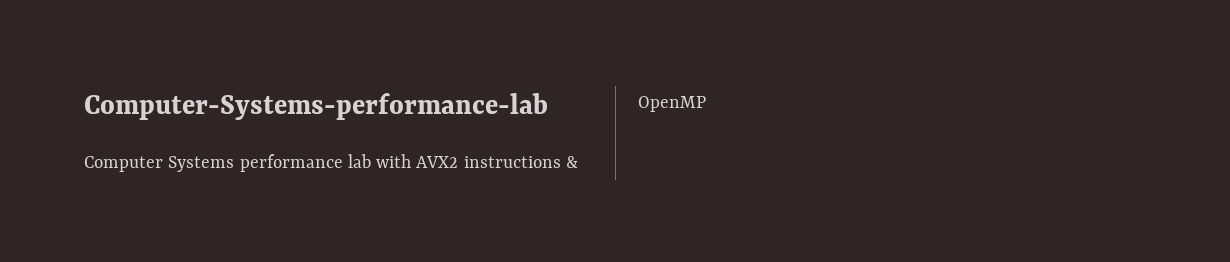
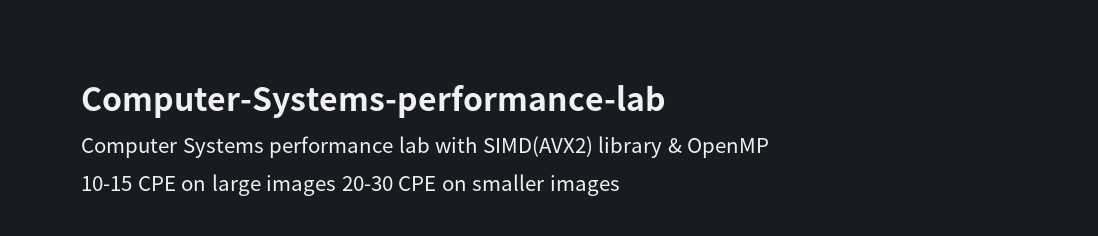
[416,156,561,168] AVX2 instructions -> [482,136,663,158] SIMD(AVX2) library
(706, 104) none -> [81,174,620,196] // 10-15 CPE on large images 20-30 CPE on smaller images

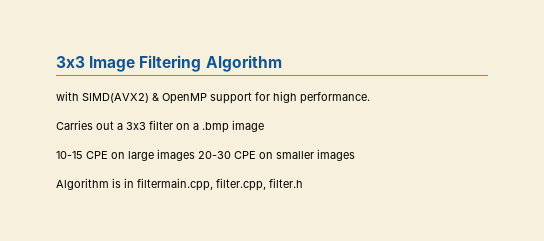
[81,85,666,118] [81,136,430,158] Computer-Systems-performance-lab // Computer Systems performance lab -> [56,55,282,72] 3x3 Image Filtering Algorithm //
[598,136,663,158] library -> (149, 98) none
(770, 148) none -> [210,91,370,104] [56,120,264,133] support for high performance. // Carries out a 3x3 filter on a .bmp image
(620, 185) none -> [56,178,303,191] // Algorithm is in filtermain.cpp, filter.cpp, filter.h

